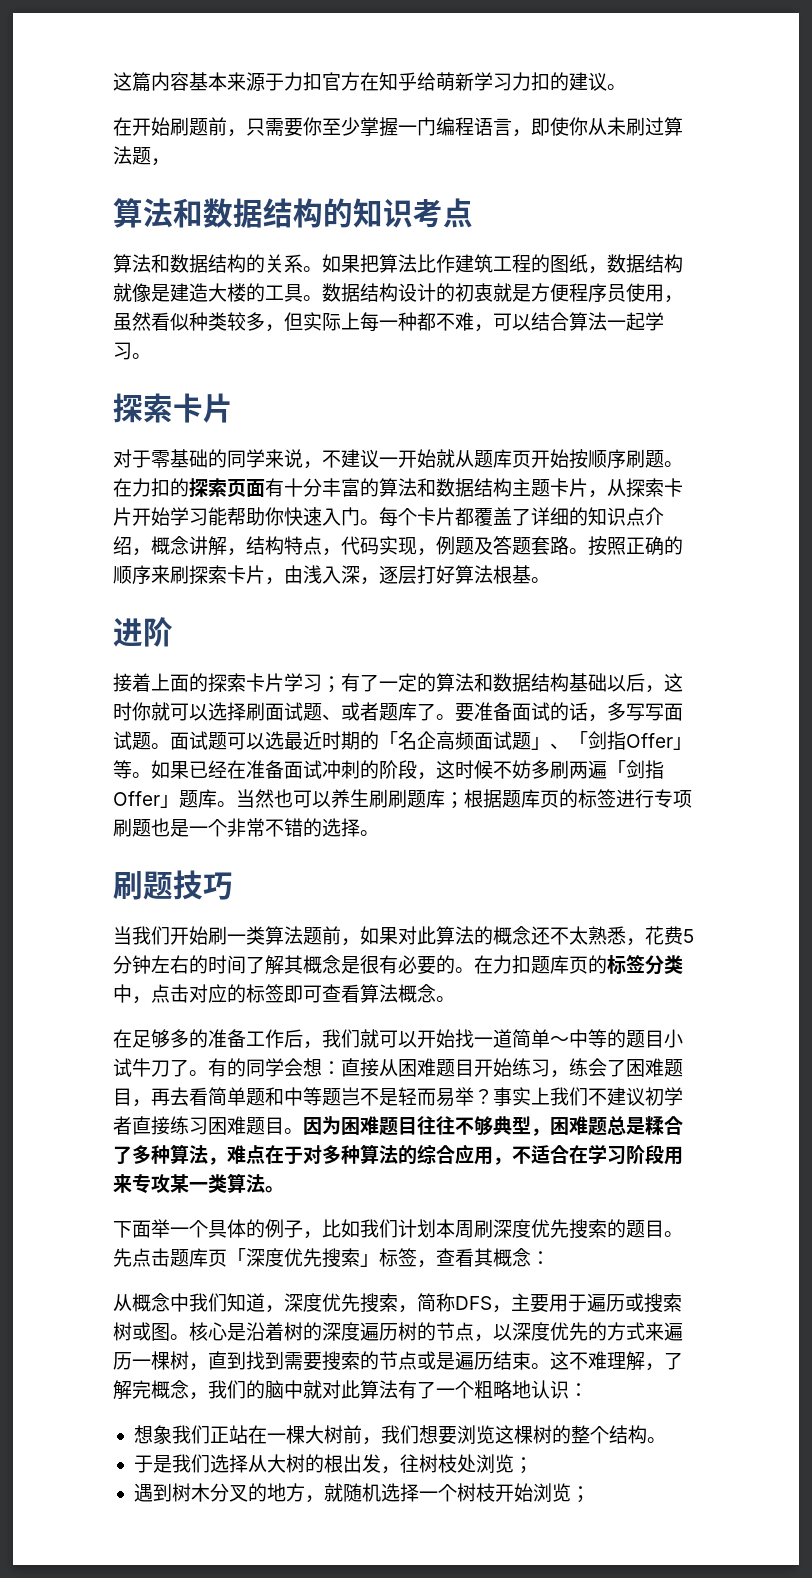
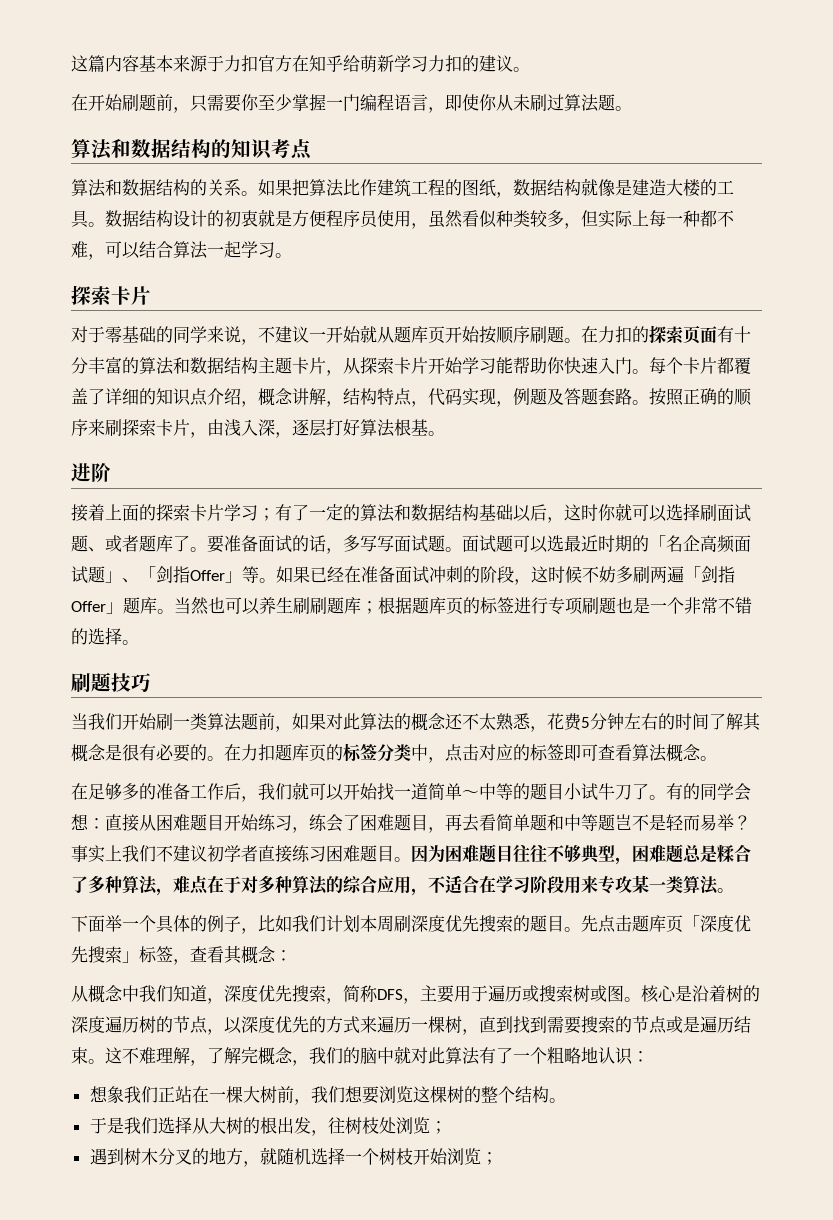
[151,158,170,166] ， -> [615,106,632,111] 。

